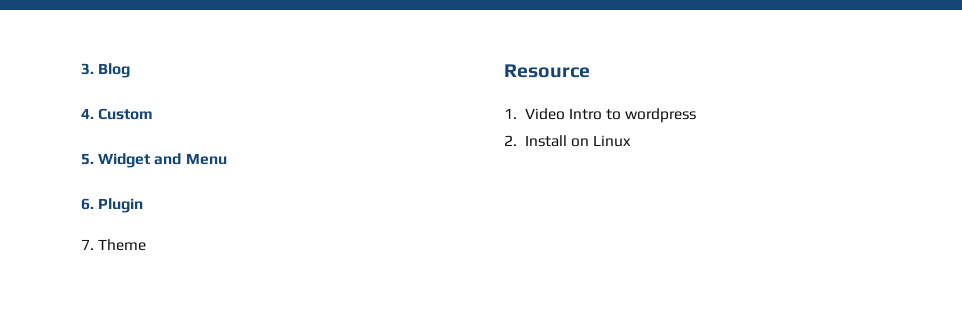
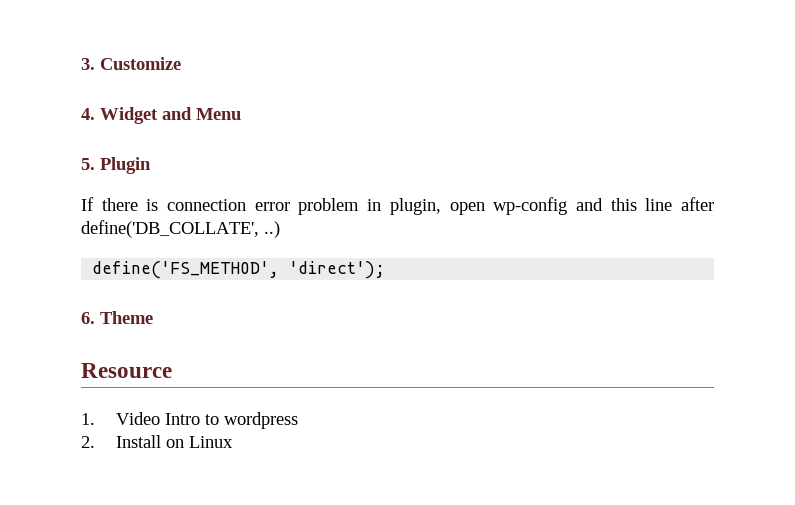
[98,63,131,78] Blog -> [100,57,181,70] Customize
[98,108,154,120] [81,153,94,165] Custom // 5. -> (95, 114) none
[81,198,94,210] 6. -> [81,158,95,170] 5.
[81,239,94,250] 7. -> [81,197,715,215] [81,220,280,238] [92,261,386,279] [81,312,95,324] If there is connection error problem in plugin, open wp-config and this line after define('DB_COLLATE', ..) // define('FS_METHOD', 'direct'); // 6.

